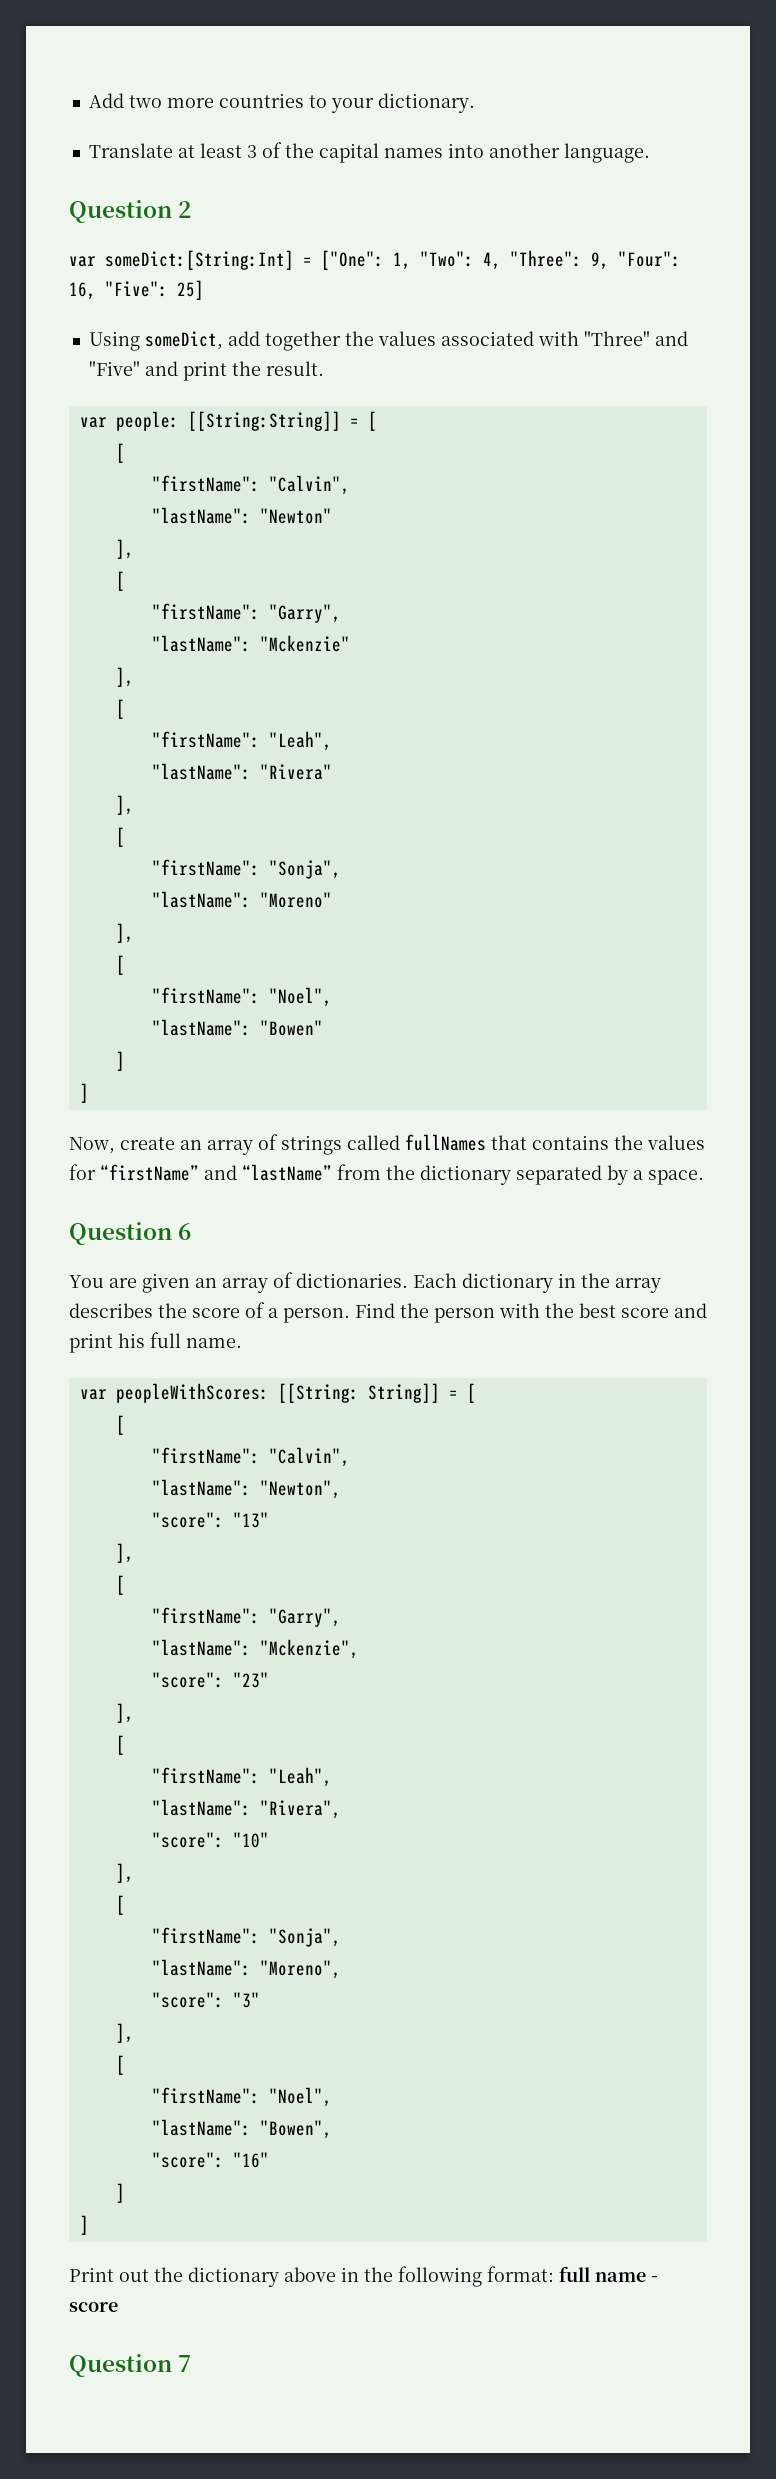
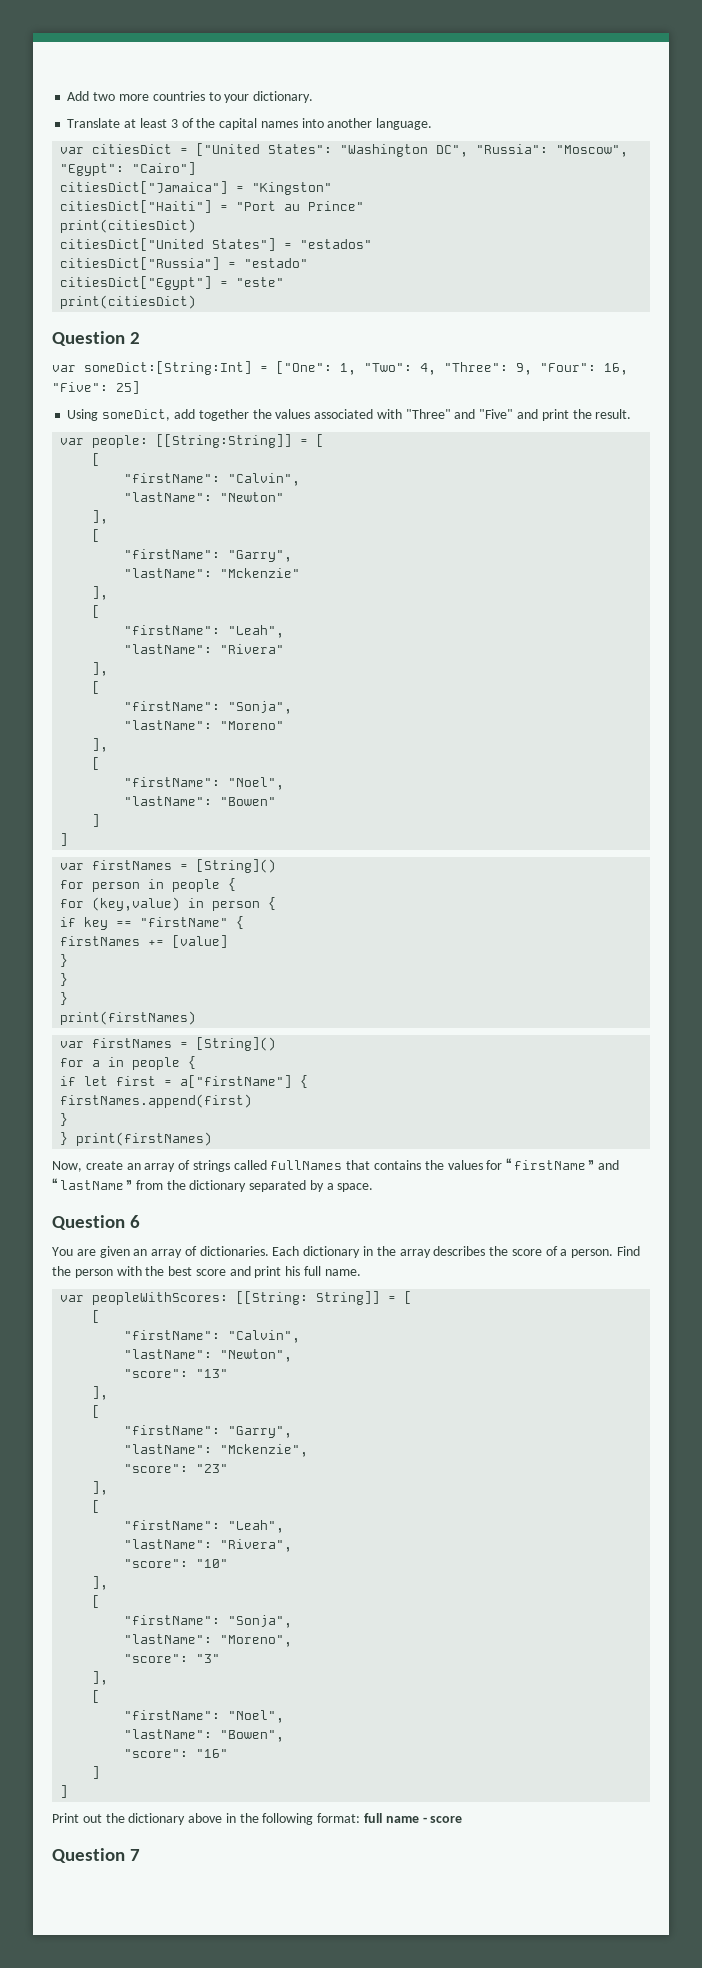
(650, 153) none -> [60,143,629,157] [60,162,197,176] [60,181,333,195] [60,200,365,213] [60,219,197,233] [60,238,373,251] [60,257,309,270] [60,276,285,290] [60,295,197,309] // var citiesDict = ["United States": "Washington DC", "Russia": "Moscow", "Egypt": "Cairo"] // citiesDict["Jamaica"] = "Kingston" // citiesDict["Haiti"] = "Port au Prince" // print(citiesDict) // citiesDict["United States"] = "estados" // citiesDict["Russia"] = "estado" // citiesDict["Egypt"] = "este" // print(citiesDict)
(89, 1093) none -> [60,859,277,873] [60,878,237,892] [60,897,277,911] [60,916,245,930] [60,935,229,948] [60,954,69,967] [60,973,69,986] [60,992,69,1005] [60,1011,197,1025] [60,1037,277,1051] [60,1056,197,1070] [60,1075,309,1088] [60,1094,253,1108] [60,1113,69,1126] [60,1132,213,1146] // var firstNames = [String]() // for person in people { // for (key,value) in person { // if key == "firstName" { // firstNames += [value] // } // } // } // print(firstNames) // var firstNames = [String]() // for a in people { // if let first = a["firstName"] { // firstNames.append(first) // } // } print(firstNames)

